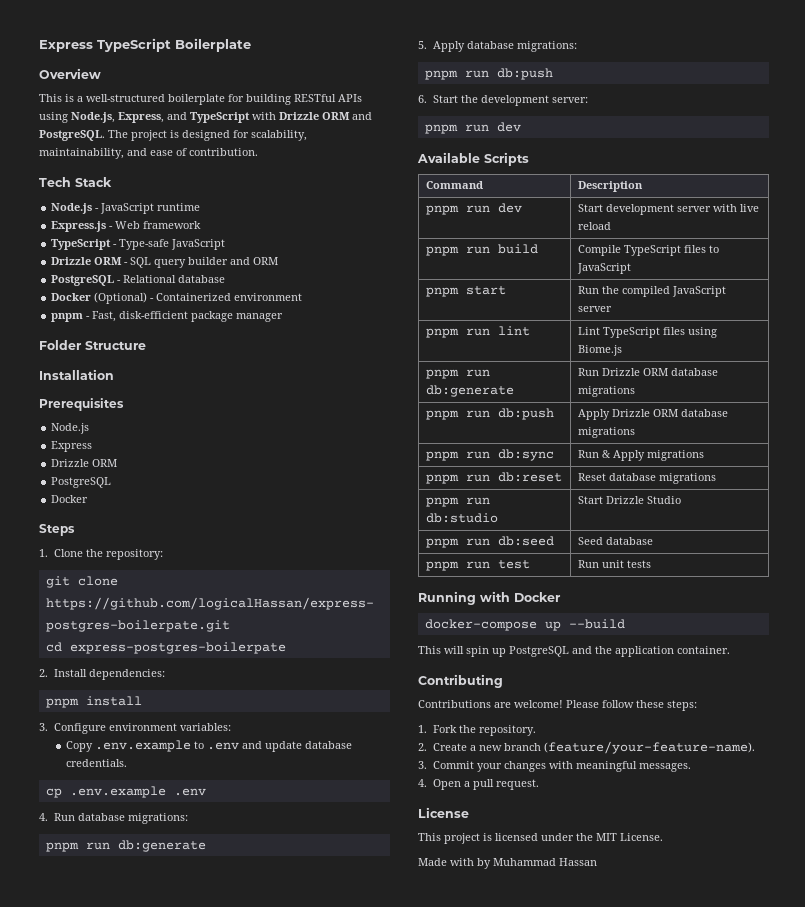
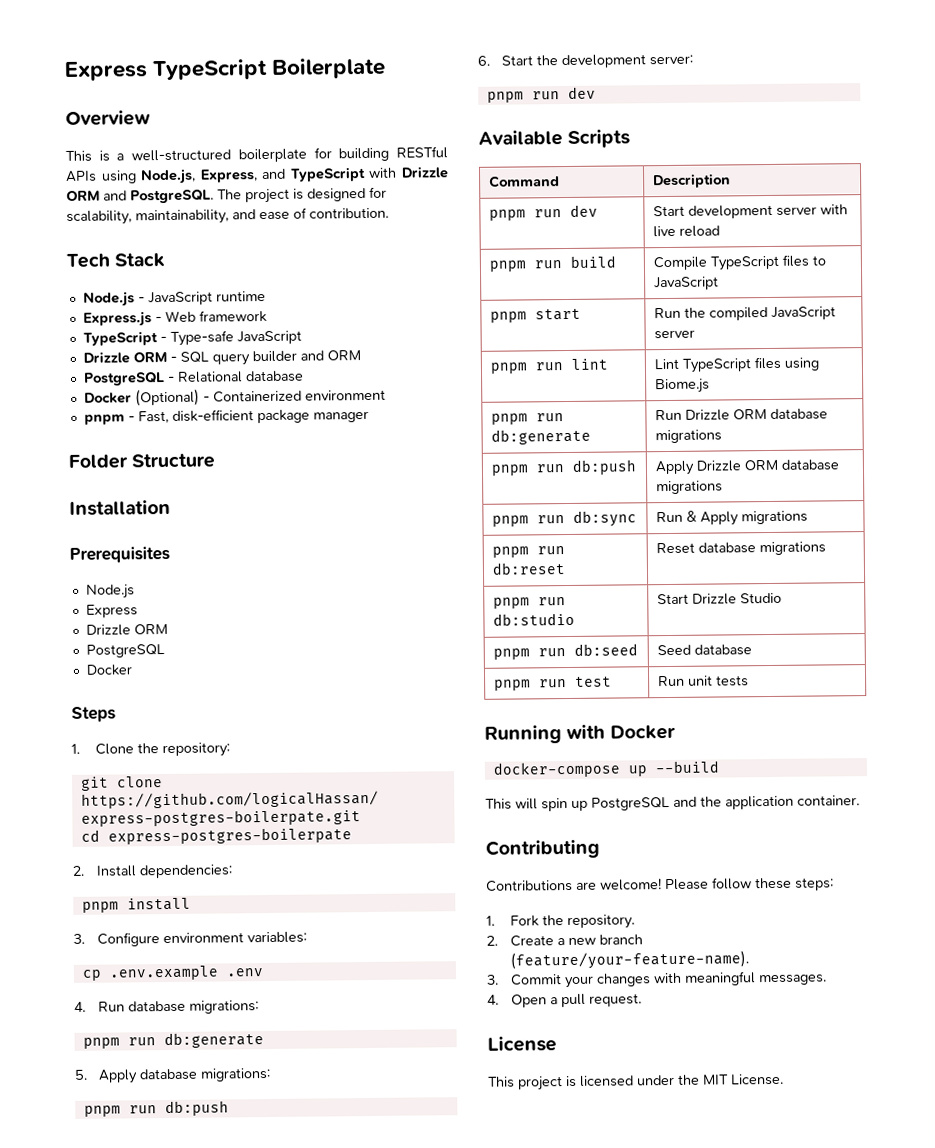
[65,740,352,752] [65,759,127,767] // Copy .env.example to .env and update database credentials. -> (308, 937) none
[418,858,597,869] // Made with by Muhammad Hassan -> (784, 1079) none

